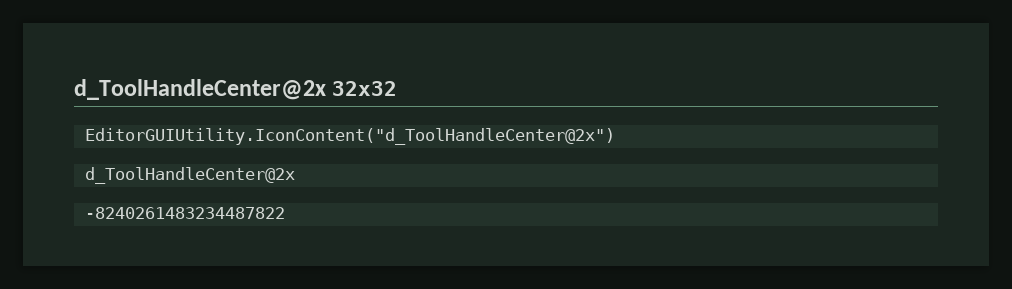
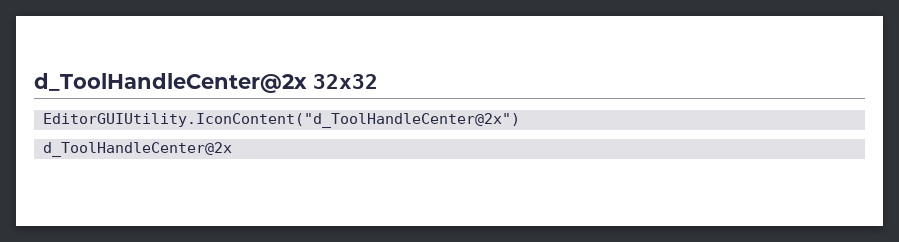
[85,207,286,219] // -8240261483234487822 -> (232, 149) none

